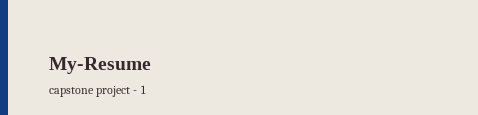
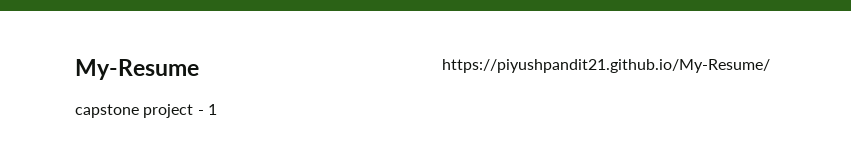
(146, 89) none -> [442,59,770,73] https://piyushpandit21.github.io/My-Resume/

